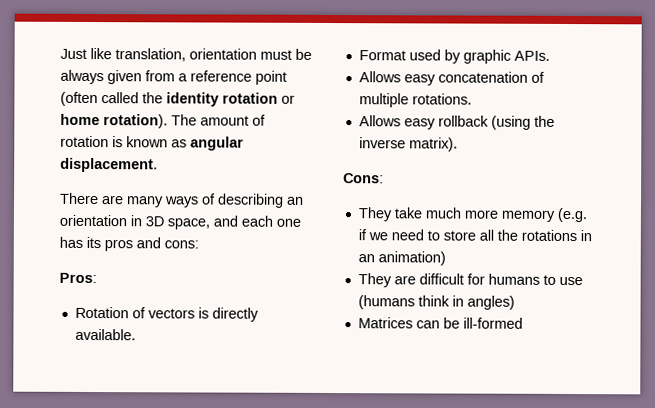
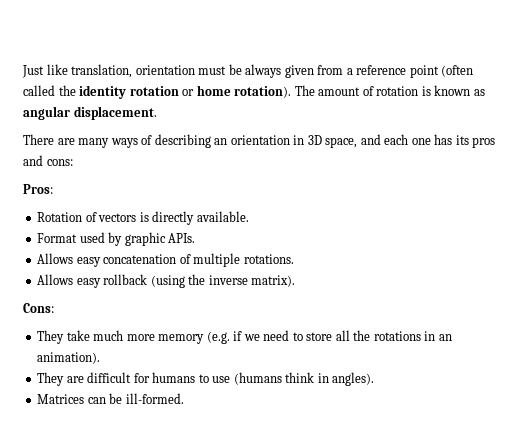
[377,251,446,266] animation) -> [37,352,101,364] animation).
[466,295,515,310] angles) -> [332,372,375,386] angles).
[462,317,523,329] ill-formed -> [125,393,184,404] ill-formed.

